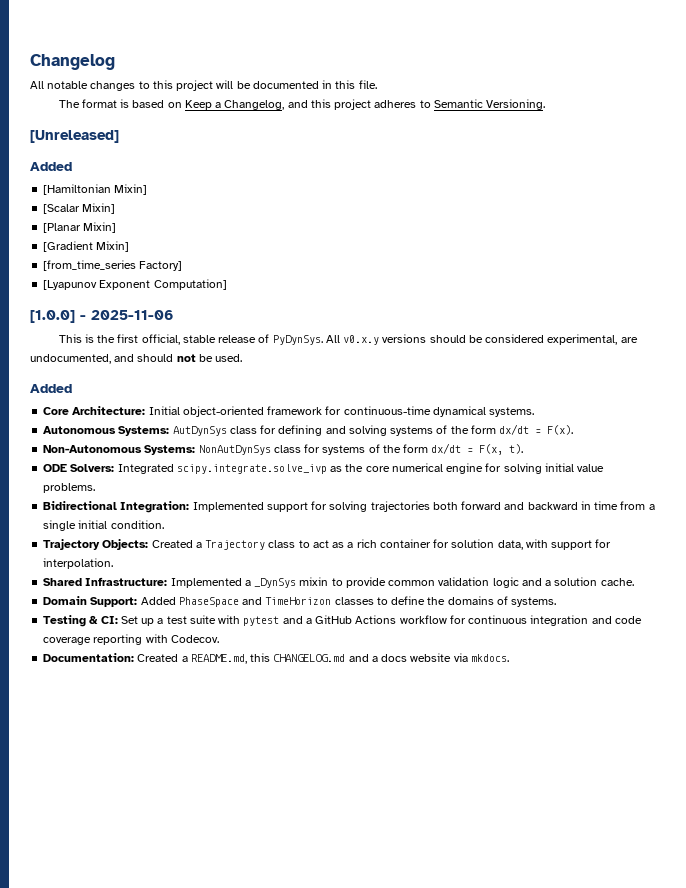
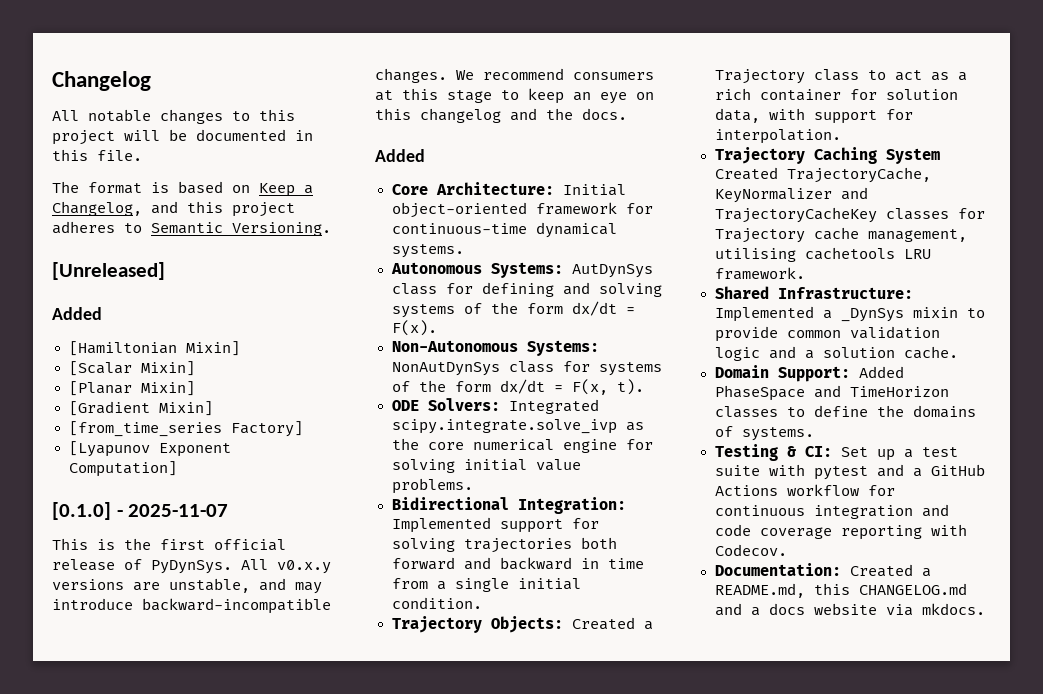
[30,310,173,323] [1.0.0] - 2025-11-06 -> [52,502,229,520] [0.1.0] - 2025-11-07
[141,334,216,345] official, stable -> [214,539,286,551] official
[429,334,638,345] [30,354,243,364] should be considered experimental, are undocumented, and should not be used. -> [133,578,322,594] [52,598,331,614] [375,68,654,83] [375,88,654,104] [375,108,627,123] are unstable, and may introduce backward-incompatible changes. We recommend consumers at this stage to keep an eye on this changelog and the docs.
(114, 563) none -> [714,147,940,164] [714,167,931,183] [714,187,868,203] [714,207,985,223] [714,227,967,243] [714,247,931,262] [714,267,805,280] // Trajectory Caching System Created TrajectoryCache, KeyNormalizer and TrajectoryCacheKey classes for Trajectory cache management, utilising cachetools LRU framework.

